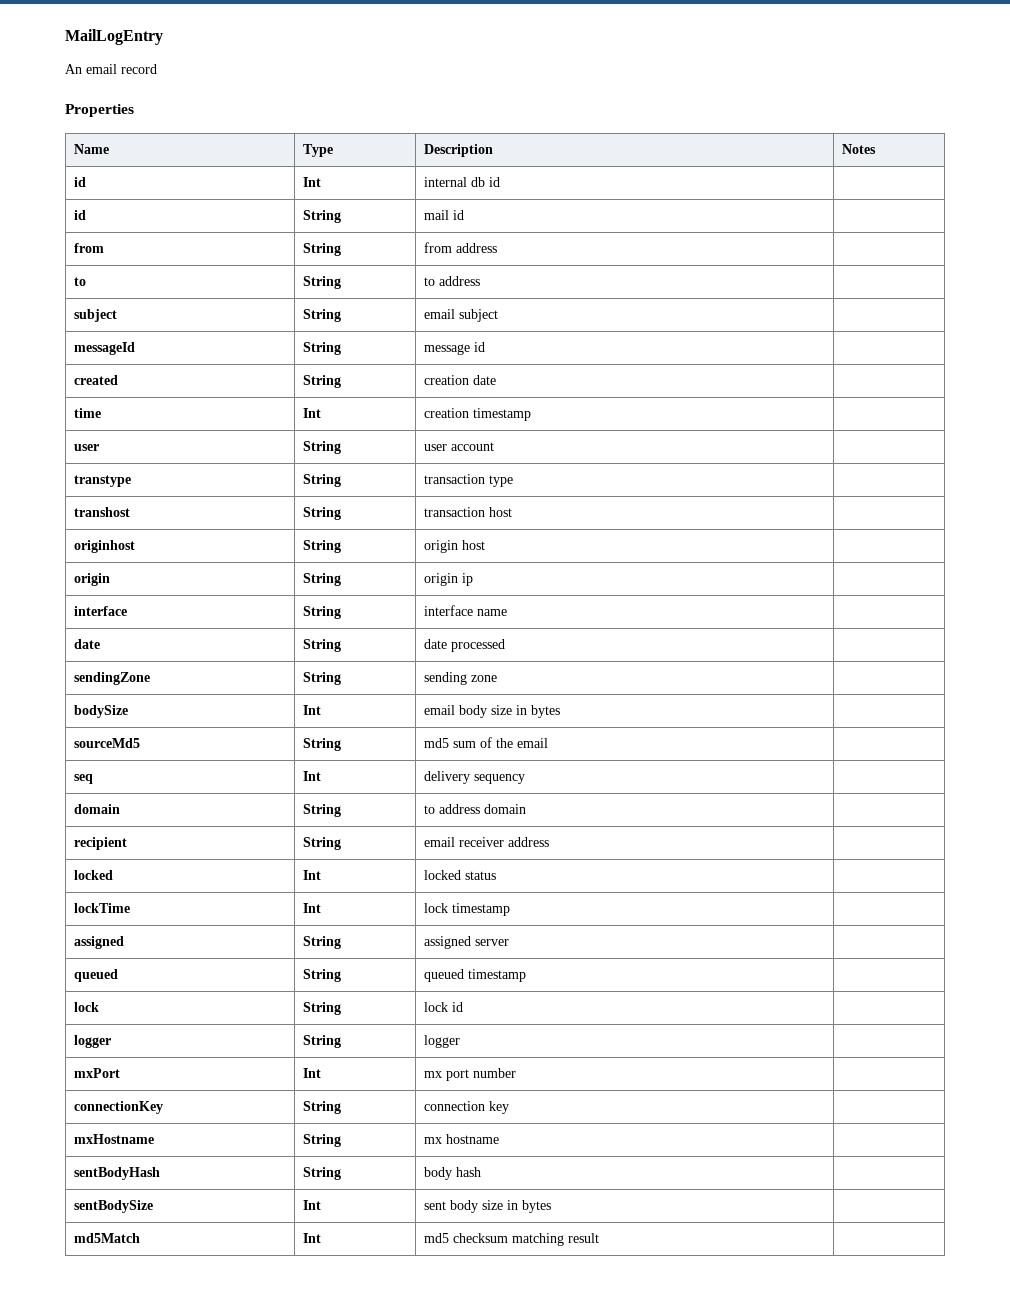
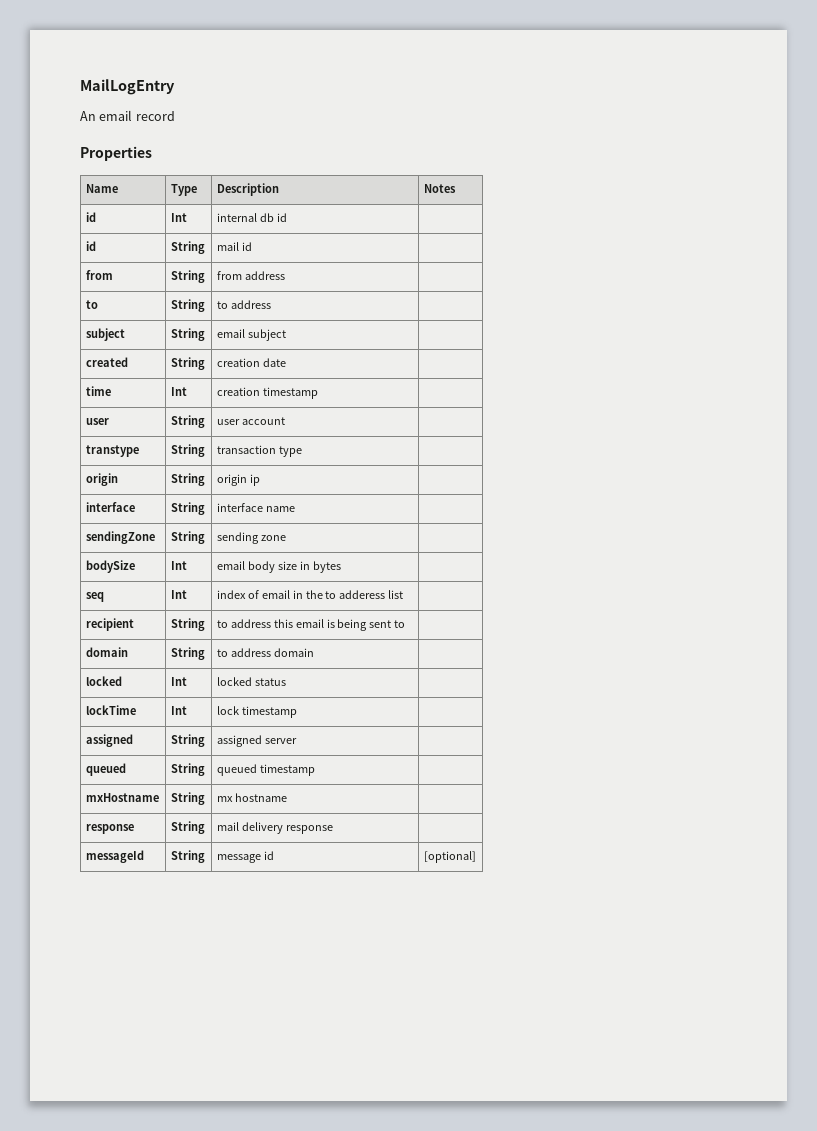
[74,342,136,355] [303,342,342,355] [424,342,486,355] // messageId | String | message id | -> (286, 335) none
[74,507,131,517] [303,507,342,520] [424,507,513,517] [74,540,136,553] [303,540,342,553] [424,540,486,553] // transhost | String | transaction host | // originhost | String | origin host | -> (302, 451) none
[74,639,101,649] [303,639,342,652] [424,639,506,652] // date | String | date processed | -> (295, 509) none
[74,738,141,748] [303,738,342,751] [424,737,549,748] [74,774,94,784] [303,771,322,781] [424,771,526,784] sourceMd5 | String | md5 sum of the email | // seq | Int | delivery sequency -> [85,592,104,602] [170,590,187,599] [216,590,404,599] [85,618,134,631] [170,618,205,631] [216,619,406,631] seq | Int | index of email in the to adderess list | // recipient | String | to address this email is being sent to
[74,837,128,850] [303,837,342,850] [424,837,550,847] // recipient | String | email receiver address | -> (314, 652) none
[74,1002,100,1012] [303,1002,342,1015] [424,1002,464,1012] [74,1035,112,1048] [303,1035,342,1048] [424,1035,461,1048] [74,1068,121,1078] [303,1068,322,1078] [424,1068,517,1081] [74,1101,164,1114] [303,1101,342,1114] [424,1101,510,1114] // lock | String | lock id | // logger | String | logger | // mxPort | Int | mx port number | // connectionKey | String | connection key | -> (315, 770) none
[74,1167,161,1180] [303,1167,342,1180] [424,1167,482,1180] [74,1200,154,1213] [303,1200,322,1210] [424,1200,552,1213] [74,1233,141,1243] [303,1233,322,1243] [424,1233,600,1246] sentBodyHash | String | body hash | // sentBodySize | Int | sent body size in bytes | // md5Match | Int | md5 checksum matching result | -> [85,824,134,834] [170,821,205,834] [216,822,333,834] [85,850,144,863] [170,850,205,863] [216,851,274,863] [423,851,476,863] response | String | mail delivery response | // messageId | String | message id | [optional]

